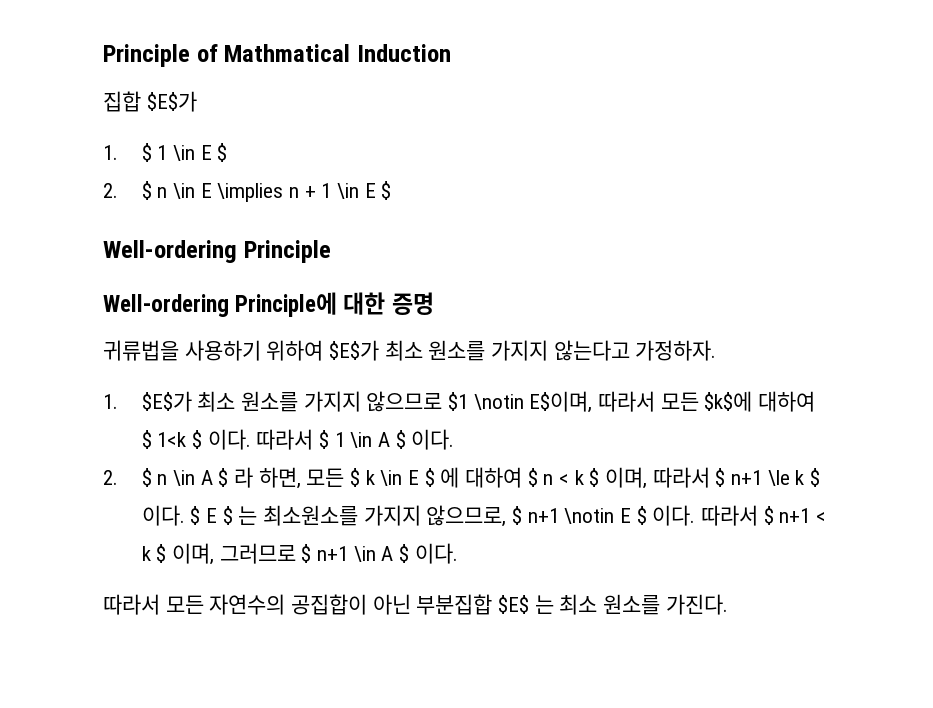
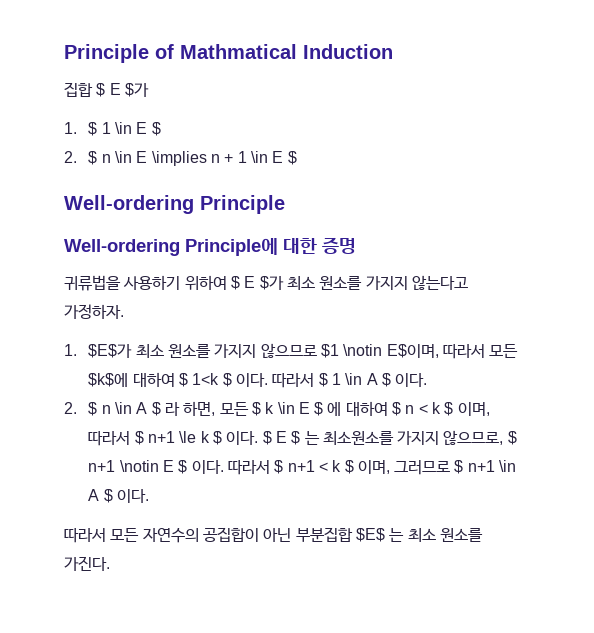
[146,91,197,112] $E$가 -> [96,83,149,97] $ E $가
[329,340,380,361] $E$가 -> [230,276,284,290] $ E $가

